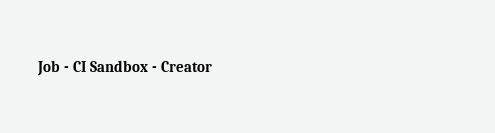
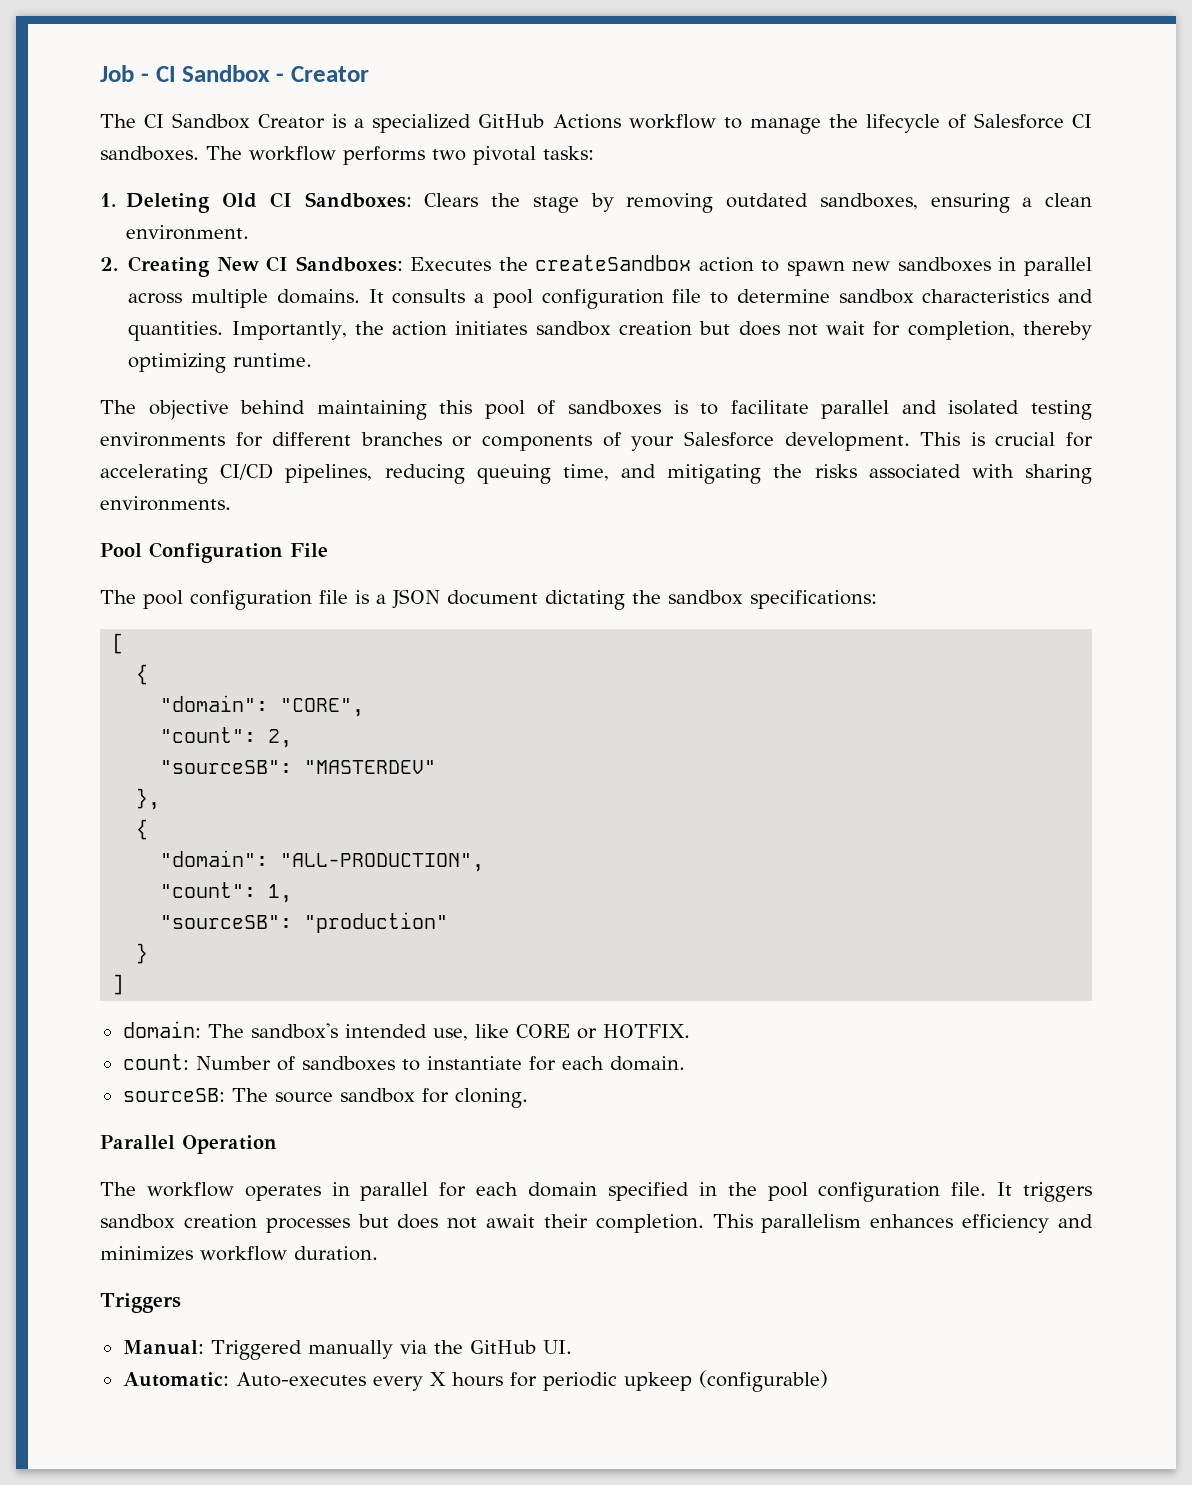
(213, 66) none -> [100,113,1092,134] [100,146,594,165] [100,192,1092,213] [126,225,250,240] [100,255,1092,277] [128,289,1093,309] [128,321,1092,341] [128,353,313,373] [100,400,1092,420] [100,431,1094,451] [100,463,1092,484] [100,496,231,511] [100,542,328,563] [100,589,877,610] [112,633,125,654] [136,664,149,685] [160,695,365,717] [160,727,293,748] [160,760,437,774] [136,788,161,810] [136,819,149,840] [160,850,485,872] [160,882,293,903] [160,912,449,933] [136,943,149,964] [112,974,125,995] [122,1021,690,1041] [122,1054,685,1071] [122,1088,528,1108] [100,1135,277,1154] [100,1182,1092,1202] [100,1214,1093,1233] [100,1246,378,1261] [100,1293,181,1313] [122,1340,572,1360] [122,1370,828,1392] // The CI Sandbox Creator is a specialized GitHub Actions workflow to manage the lifecycle of Salesforce CI sandboxes. The workflow performs two pivotal tasks: // 1. Deleting Old CI Sandboxes: Clears the stage by removing outdated sandboxes, ensuring a clean environment. // 2. Creating New CI Sandboxes: Executes the createSandbox action to spawn new sandboxes in parallel across multiple domains. It consults a pool configuration file to determine sandbox characteristics and quantities. Importantly, the action initiates sandbox creation but does not wait for completion, thereby optimizing runtime. // The objective behind maintaining this pool of sandboxes is to facilitate parallel and isolated testing environments for different branches or components of your Salesforce development. This is crucial for accelerating CI/CD pipelines, reducing queuing time, and mitigating the risks associated with sharing environments. // Pool Configuration File // The pool configuration file is a JSON document dictating the sandbox specifications: // [ // { // "domain": "CORE", // "count": 2, // "sourceSB": "MASTERDEV" // }, // { // "domain": "ALL-PRODUCTION", // "count": 1, // "sourceSB": "production" // } // ] // domain: The sandbox's intended use, like CORE or HOTFIX. // count: Number of sandboxes to instantiate for each domain. // sourceSB: The source sandbox for cloning. // Parallel Operation // The workflow operates in parallel for each domain specified in the pool configuration file. It triggers sandbox creation processes but does not await their completion. This parallelism enhances efficiency and minimizes workflow duration. // Triggers // Manual: Triggered manually via the GitHub UI. // Automatic: Auto-executes every X hours for periodic upkeep (configurable)

